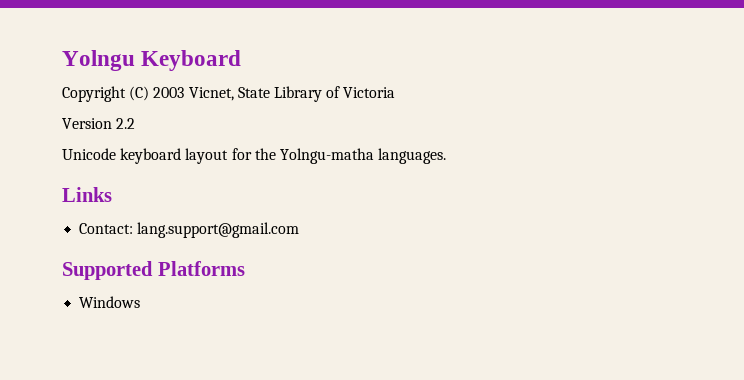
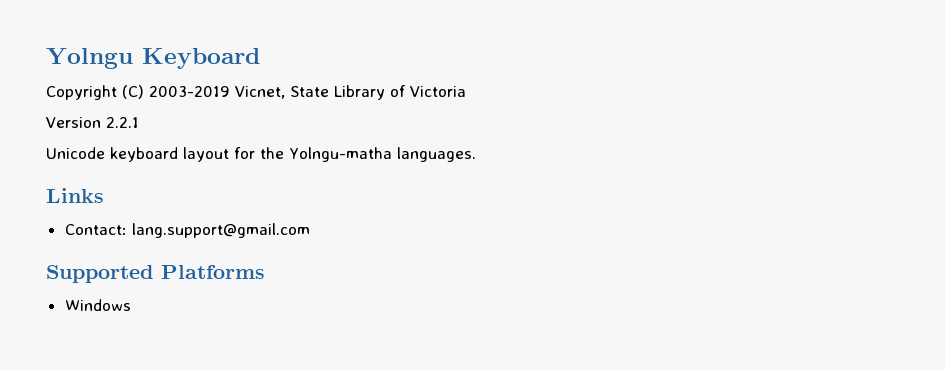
[153,87,185,98] 2003 -> [149,86,230,97] 2003-2019
[116,118,136,129] 2.2 -> [105,117,139,128] 2.2.1

